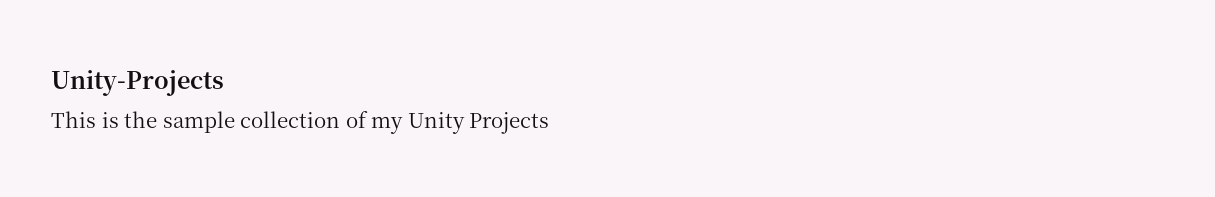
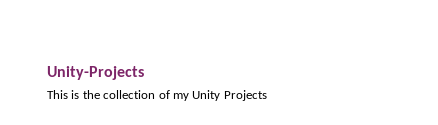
[162,111,235,133] sample -> (100, 94) none

